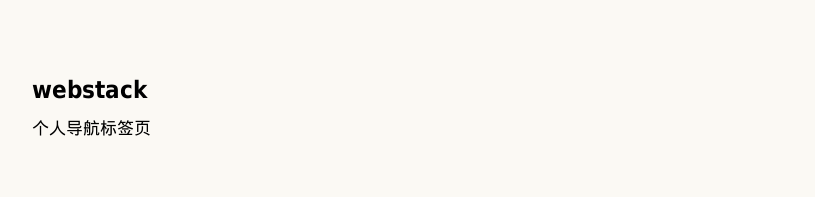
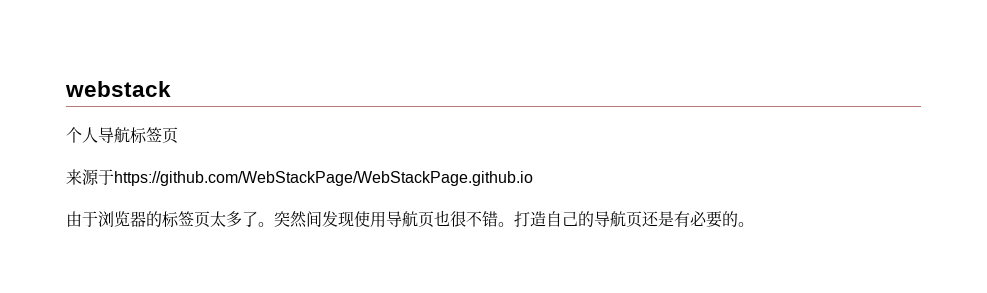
(151, 128) none -> [66,169,533,186] [66,210,754,228] // 来源于https://github.com/WebStackPage/WebStackPage.github.io // 由于浏览器的标签页太多了。突然间发现使用导航页也很不错。打造自己的导航页还是有必要的。

